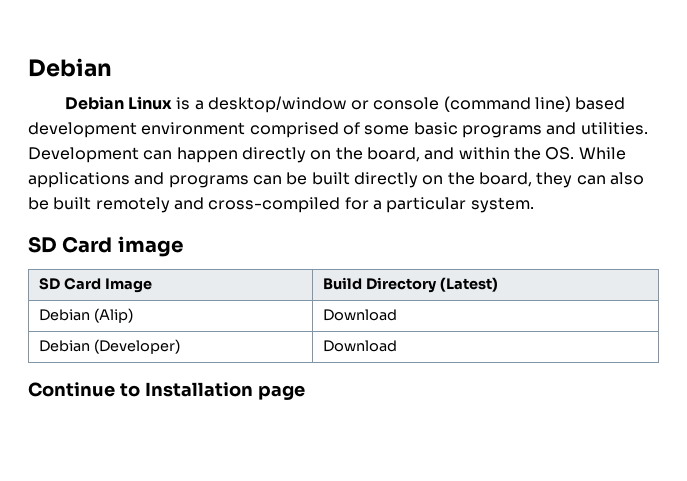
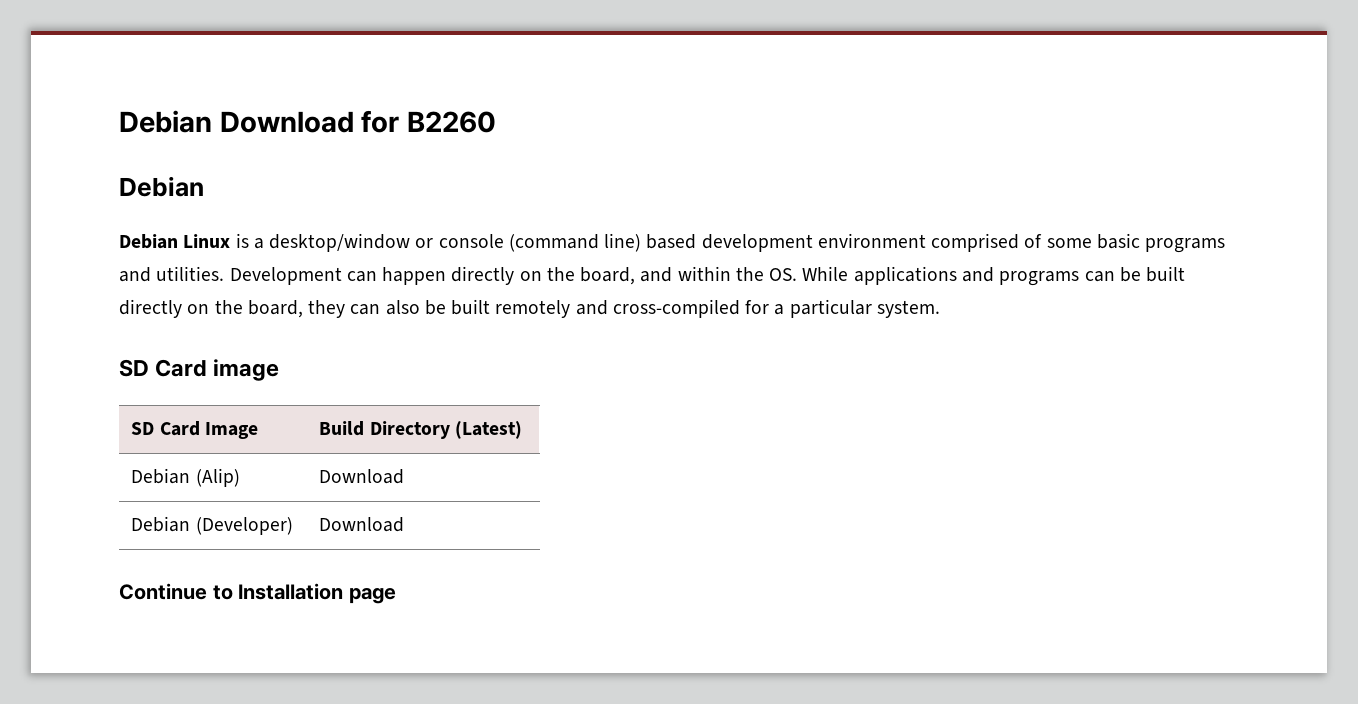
[28,58,112,77] Debian -> [119,110,497,133] [119,176,204,197] Debian Download for B2260 // Debian

